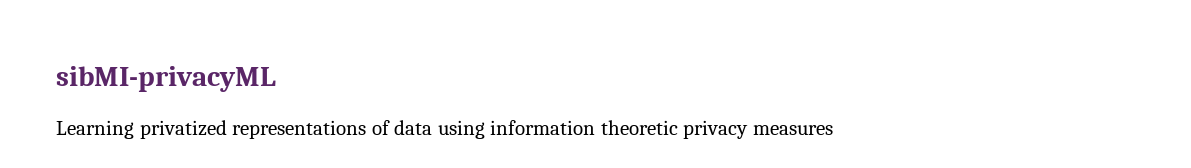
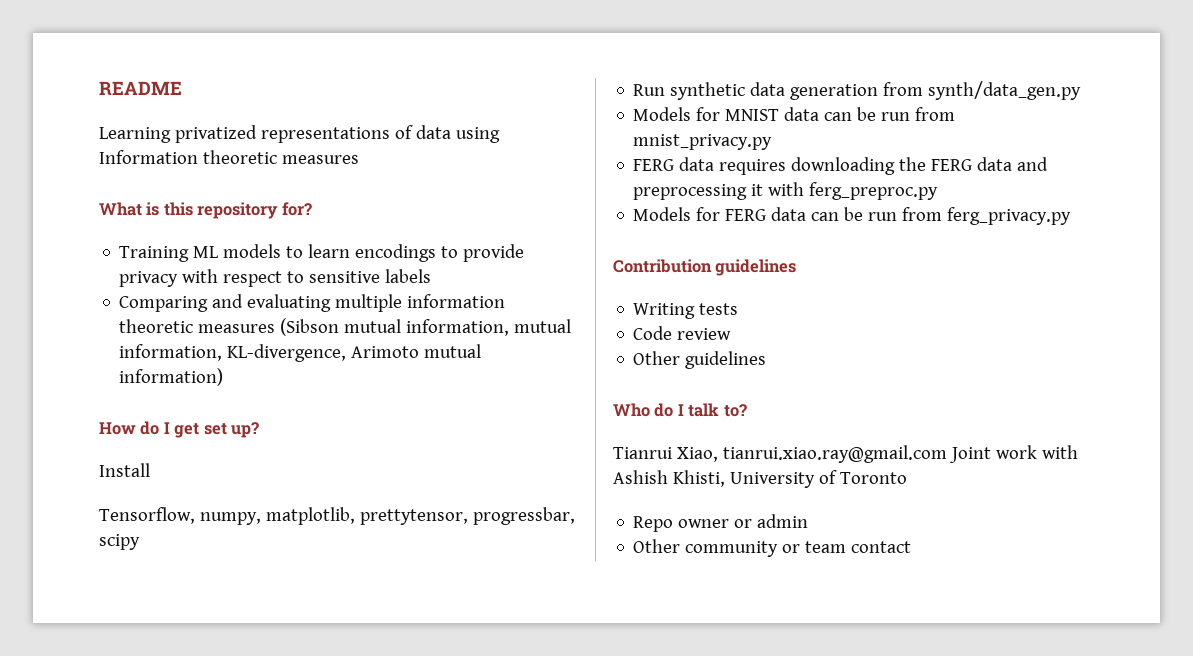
[56,66,276,92] sibMI-privacyML -> [99,81,182,95] README
[490,120,833,139] information theoretic privacy measures -> [99,150,359,164] [99,202,312,219] [119,244,525,262] [119,269,432,287] [119,294,506,312] [119,318,572,336] [119,344,482,362] [119,368,224,386] [99,421,260,438] [99,463,150,477] [99,507,575,525] [99,534,140,550] [633,81,1082,100] [633,107,956,121] [633,134,773,150] [633,157,1049,175] [633,182,939,200] [633,207,1072,225] [613,259,797,276] [633,303,739,319] [633,326,732,340] [633,351,767,369] [613,403,747,417] [613,445,1078,463] [613,470,907,488] [633,514,809,532] [633,539,912,557] Information theoretic measures // What is this repository for? // Training ML models to learn encodings to provide privacy with respect to sensitive labels // Comparing and evaluating multiple information theoretic measures (Sibson mutual information, mutual information, KL-divergence, Arimoto mutual information) // How do I get set up? // Install // Tensorflow, numpy, matplotlib, prettytensor, progressbar, scipy // Run synthetic data generation from synth/data_gen.py // Models for MNIST data can be run from mnist_privacy.py // FERG data requires downloading the FERG data and preprocessing it with ferg_preproc.py // Models for FERG data can be run from ferg_privacy.py // Contribution guidelines // Writing tests // Code review // Other guidelines // Who do I talk to? // Tianrui Xiao, tianrui.xiao.ray@gmail.com Joint work with Ashish Khisti, University of Toronto // Repo owner or admin // Other community or team contact

